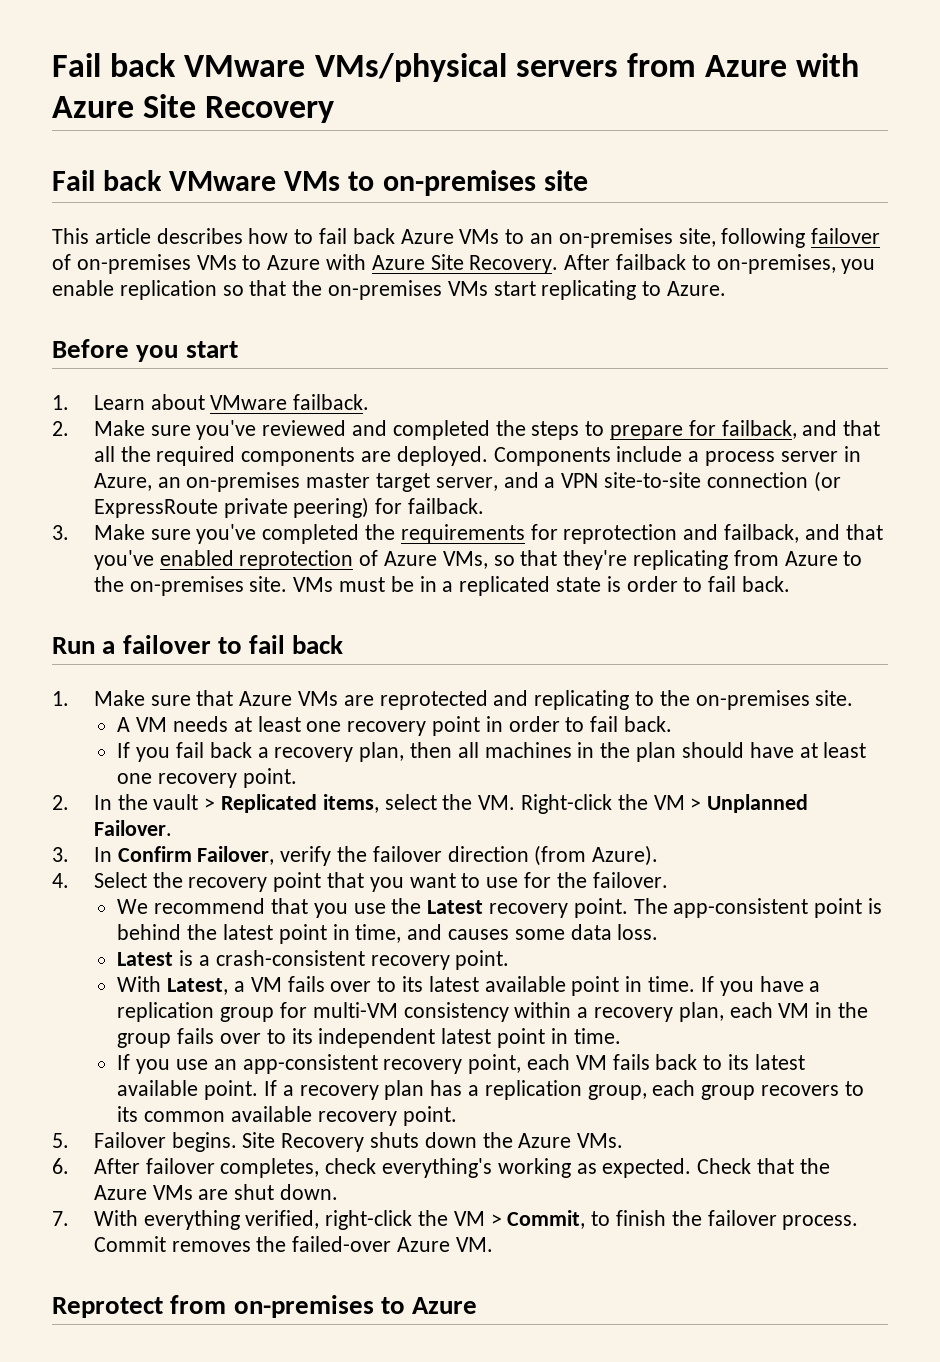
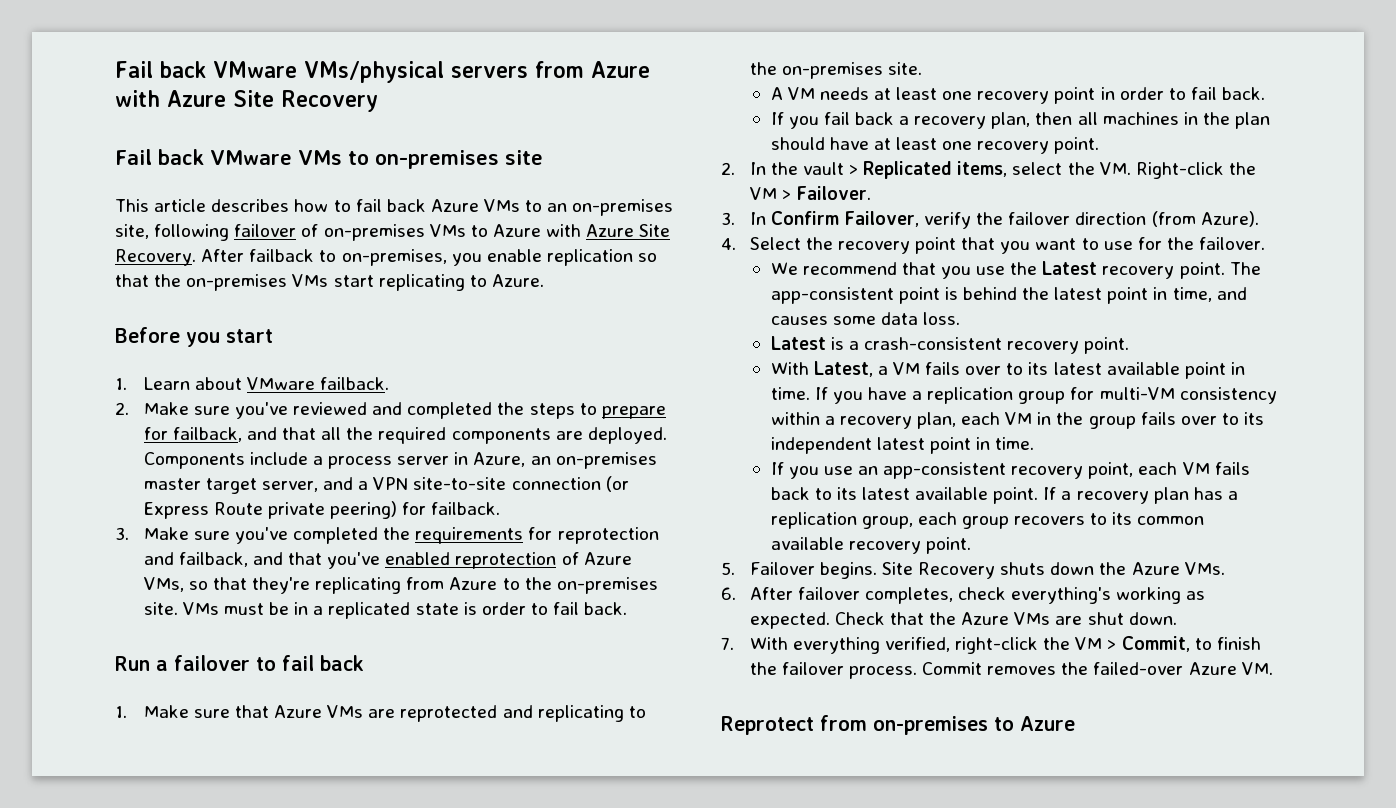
[93,499,218,518] ExpressRoute -> [143,502,263,519] Express Route
[707,794,809,813] Unplanned -> (791, 195) none

